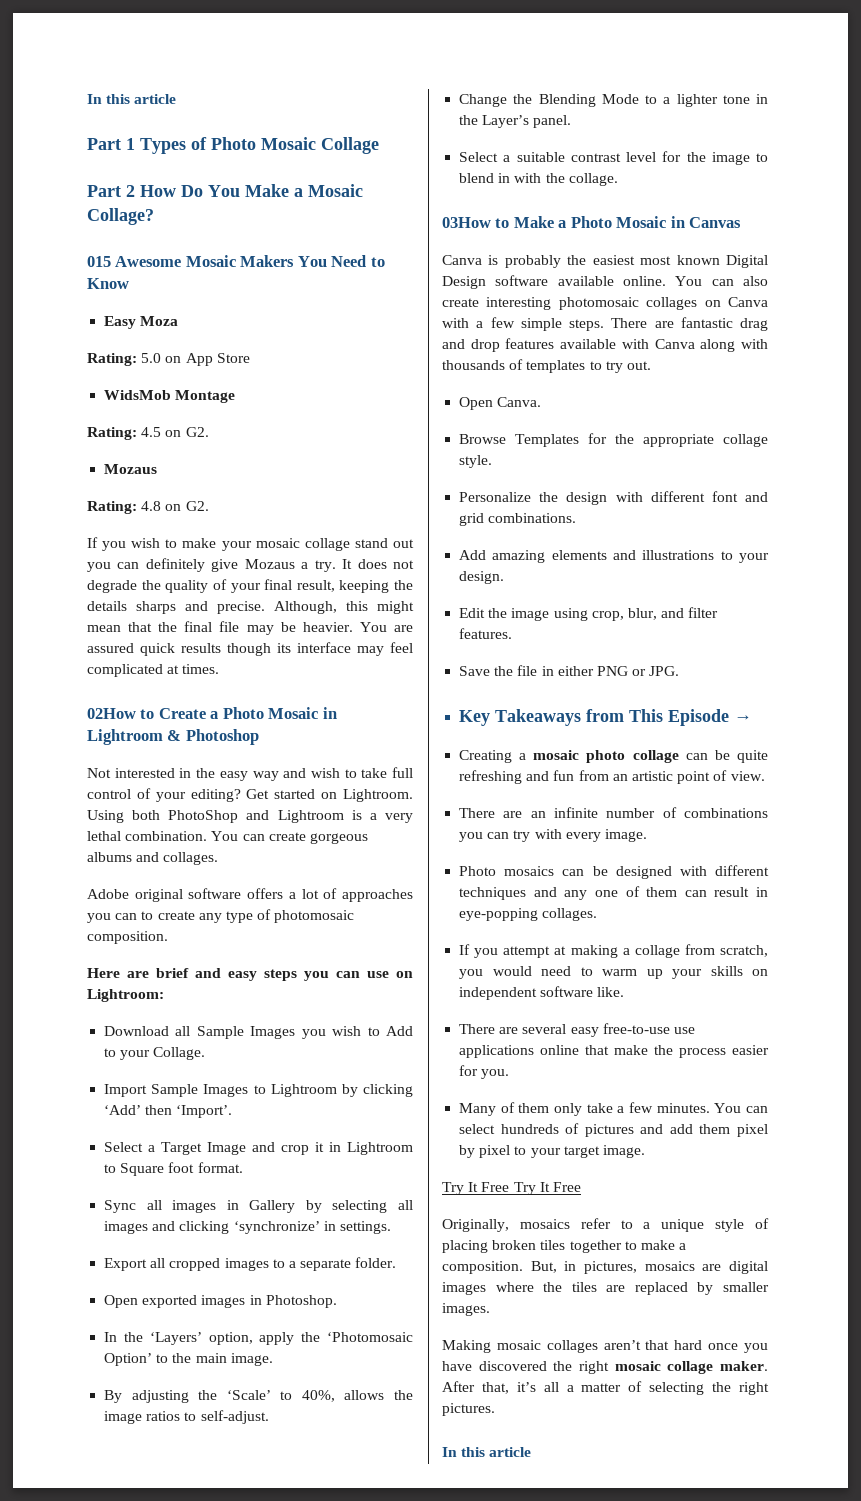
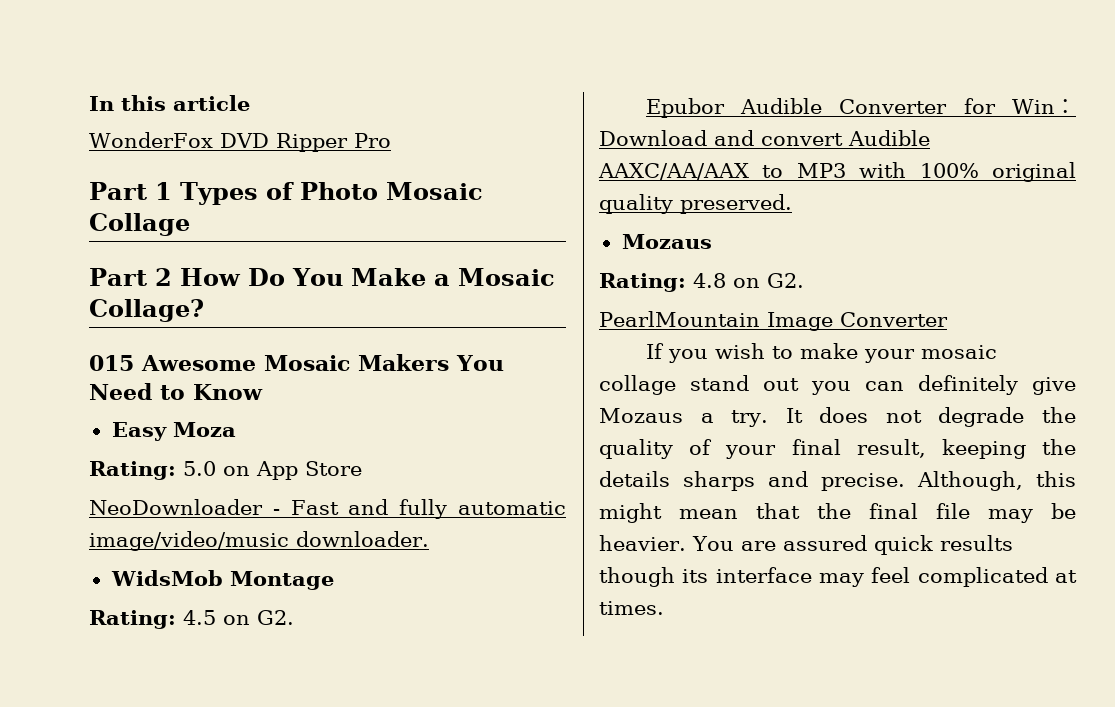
[87,94,177,104] In this article -> [89,95,250,111] [89,132,391,152] In this article // WonderFox DVD Ripper Pro
(250, 358) none -> [89,499,566,519] [89,531,429,551] // NeoDownloader - Fast and fully automatic image/video/music downloader.
(209, 432) none -> [645,98,1076,118] [599,130,930,146] [598,162,1076,182] [599,194,792,214] // Epubor Audible Converter for Win：Download and convert Audible AAXC/AA/AAX to MP3 with 100% original quality preserved.
(209, 506) none -> [599,311,948,331] // PearlMountain Image Converter
[87,707,337,719] [87,729,259,745] [87,767,413,781] [87,788,413,802] [87,810,414,823] [87,831,368,844] [87,852,219,865] [87,888,414,902] [87,909,355,923] [87,931,168,944] [87,968,413,981] [87,989,164,1002] [104,1026,413,1039] [104,1047,206,1060] [104,1084,413,1097] [104,1105,233,1118] [104,1142,413,1155] [104,1162,243,1176] [104,1200,413,1213] [104,1221,391,1234] [104,1257,397,1271] [104,1295,337,1308] [104,1332,413,1345] [104,1353,273,1366] [104,1390,413,1403] [104,1410,269,1424] [459,94,768,107] [459,115,572,128] [459,151,768,165] [459,173,618,186] [442,216,742,228] [442,255,768,268] [442,275,768,289] [442,297,768,310] [442,317,768,331] [442,338,768,352] [442,359,651,373] [459,397,542,410] [459,433,768,447] [459,455,493,468] [459,491,768,505] [459,513,577,526] [459,550,769,563] [459,571,505,584] [459,607,719,621] [459,628,513,639] [459,665,680,676] [459,709,753,726] [459,750,768,763] [459,770,765,784] [459,807,768,818] [459,829,647,842] [459,865,769,879] [459,886,768,900] [459,908,598,921] [459,944,768,958] [459,966,768,979] [459,986,625,1000] [459,1023,695,1037] [459,1045,769,1058] [459,1065,510,1079] [459,1102,768,1116] [459,1123,768,1137] [459,1145,645,1158] [442,1182,581,1195] [442,1218,769,1232] [442,1240,687,1253] [442,1261,768,1274] [442,1282,769,1295] [442,1303,490,1316] [442,1340,768,1353] [442,1361,768,1374] [442,1381,769,1395] [442,1403,495,1416] [442,1447,532,1457] // 02How to Create a Photo Mosaic in Lightroom & Photoshop // Not interested in the easy way and wish to take full control of your editing? Get started on Lightroom. Using both PhotoShop and Lightroom is a very lethal combination. You can create gorgeous albums and collages. // Adobe original software offers a lot of approaches you can to create any type of photomosaic composition. // Here are brief and easy steps you can use on Lightroom: // Download all Sample Images you wish to Add to your Collage. // Import Sample Images to Lightroom by clicking ‘Add’ then ‘Import’. // Select a Target Image and crop it in Lightroom to Square foot format. // Sync all images in Gallery by selecting all images and clicking ‘synchronize’ in settings. // Export all cropped images to a separate folder. // Open exported images in Photoshop. // In the ‘Layers’ option, apply the ‘Photomosaic Option’ to the main image. // By adjusting the ‘Scale’ to 40%, allows the image ratios to self-adjust. // Change the Blending Mode to a lighter tone in the Layer’s panel. // Select a suitable contrast level for the image to blend in with the collage. // 03How to Make a Photo Mosaic in Canvas // Canva is probably the easiest most known Digital Design software available online. You can also create interesting photomosaic collages on Canva with a few simple steps. There are fantastic drag and drop features available with Canva along with thousands of templates to try out. // Open Canva. // Browse Templates for the appropriate collage style. // Personalize the design with different font and grid combinations. // Add amazing elements and illustrations to your design. // Edit the image using crop, blur, and filter features. // Save the file in either PNG or JPG. // Key Takeaways from This Episode → // Creating a mosaic photo collage can be quite refreshing and fun from an artistic point of view. // There are an infinite number of combinations you can try with every image. // Photo mosaics can be designed with different techniques and any one of them can result in eye-popping collages. // If you attempt at making a collage from scratch, you would need to warm up your skills on independent software like. // There are several easy free-to-use use applications online that make the process easier for you. // Many of them only take a few minutes. You can select hundreds of pictures and add them pixel by pixel to your target image. // Try It Free Try It Free // Originally, mosaics refer to a unique style of placing broken tiles together to make a composition. But, in pictures, mosaics are digital images where the tiles are replaced by smaller images. // Making mosaic collages aren’t that hard once you have discovered the right mosaic collage maker. After that, it’s all a matter of selecting the right pictures. // In this article -> (664, 608) none

